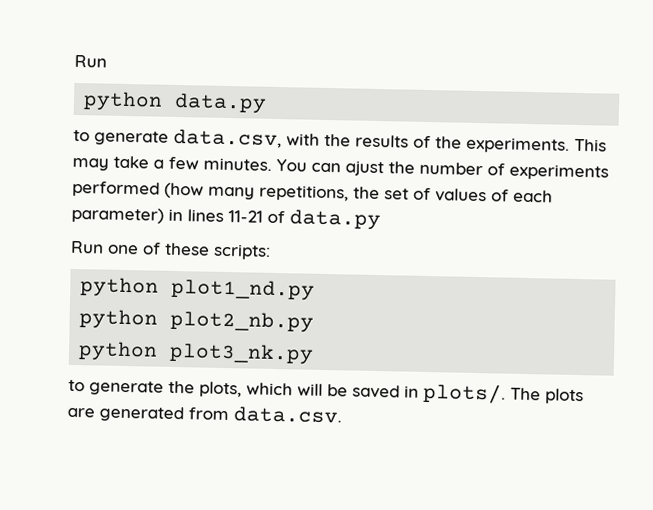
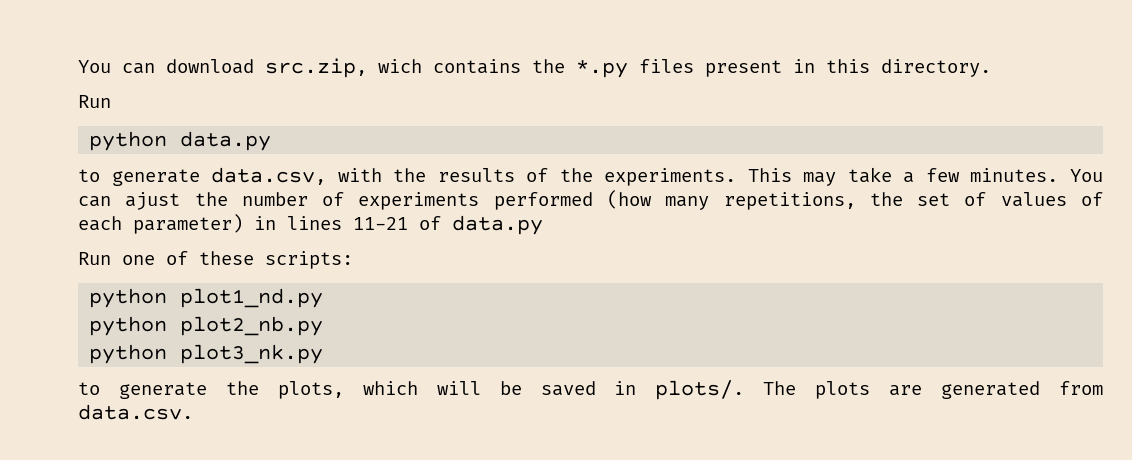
(74, 61) none -> [78,58,991,78] You can download src.zip, wich contains the *.py files present in this directory. //

